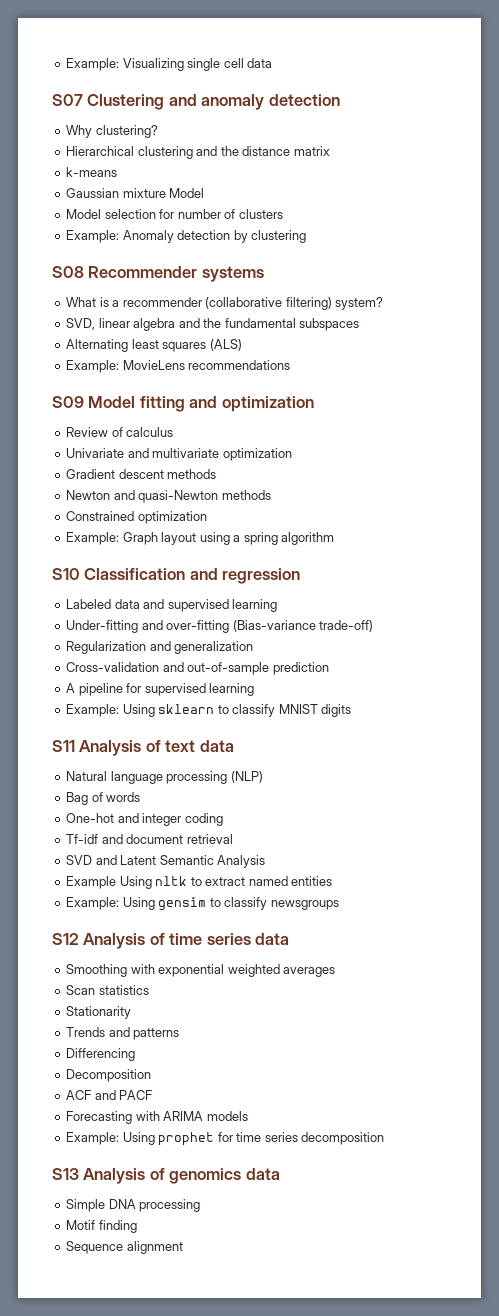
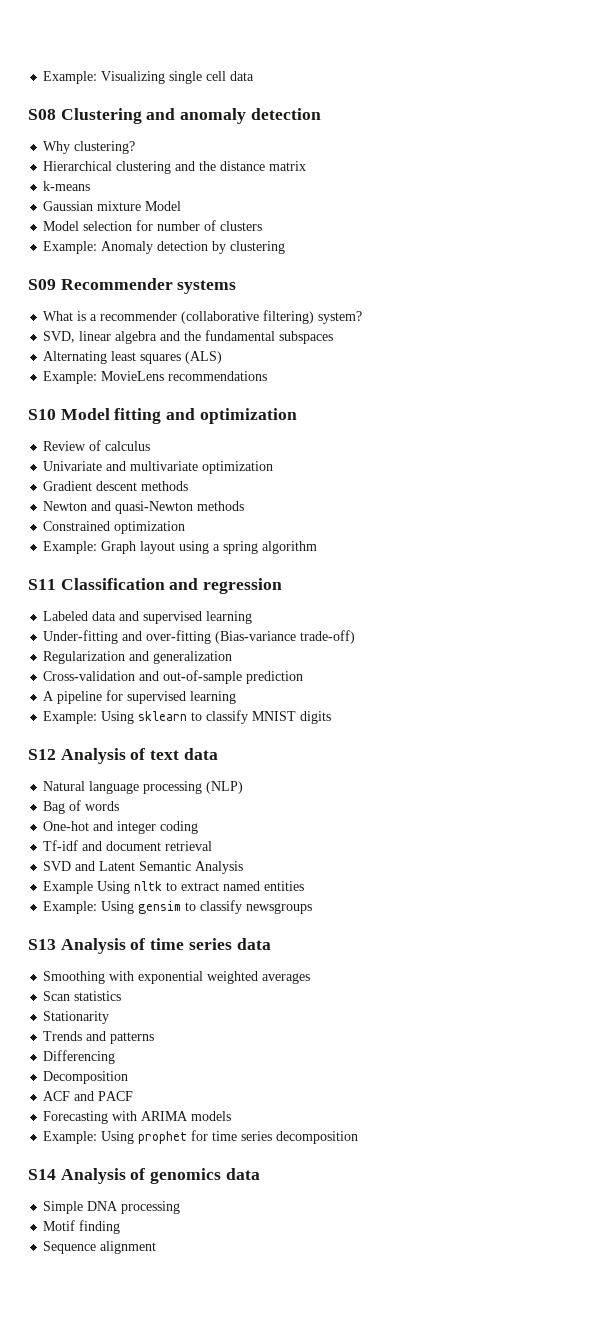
[52,94,83,106] S07 -> [28,109,56,120] S08
[52,266,84,278] S08 -> [28,279,56,290] S09
[52,396,84,408] S09 -> [28,409,56,420] S10
[52,568,80,580] S10 -> [28,579,56,590] S11
[52,740,75,752] S11 -> [28,749,56,760] S12
[52,933,79,945] S12 -> [28,939,56,950] S13
[52,1168,79,1180] S13 -> [28,1169,56,1180] S14

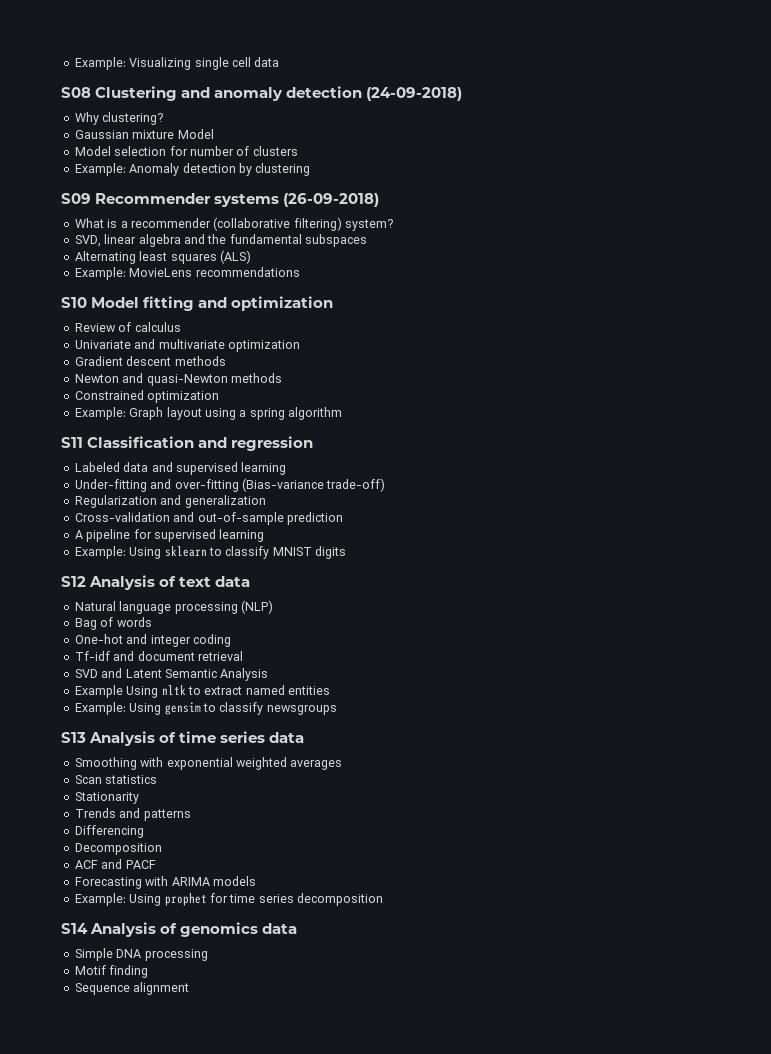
(321, 114) none -> [366,87,463,101] (24-09-2018)
[43,161,307,174] [43,181,91,191] // Hierarchical clustering and the distance matrix // k-means -> (164, 118) none
(237, 287) none -> [283,193,380,207] (26-09-2018)

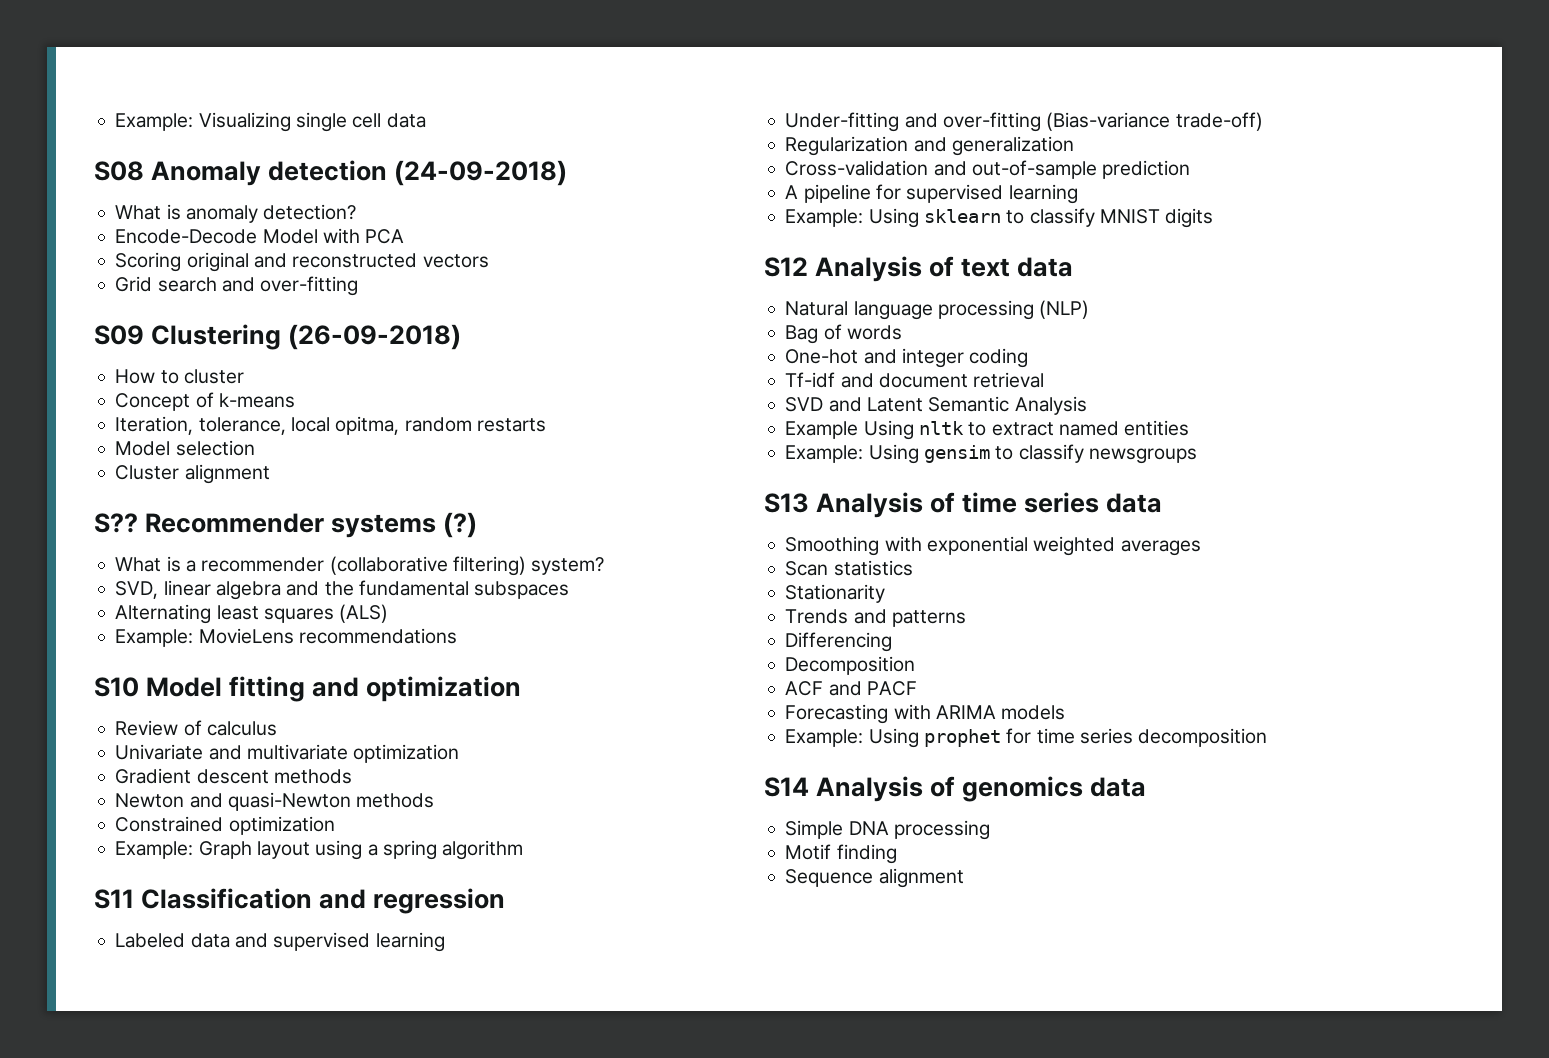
[95,86,284,101] Clustering and anomaly -> [151,161,262,186] Anomaly
[74,112,164,125] [74,129,214,139] [74,146,298,156] [74,163,311,176] [61,193,91,204] Why clustering? // Gaussian mixture Model // Model selection for number of clusters // Example: Anomaly detection by clustering // S09 -> [115,204,357,223] [115,228,405,244] [115,252,489,272] [115,276,359,296] [94,324,462,350] [115,369,244,384] [115,392,295,411] [115,416,546,435] [115,440,255,456] [115,464,270,484] [94,513,138,533] What is anomaly detection? // Encode-Decode Model with PCA // Scoring original and reconstructed vectors // Grid search and over-fitting // S09 Clustering (26-09-2018) // How to cluster // Concept of k-means // Iteration, tolerance, local opitma, random restarts // Model selection // Cluster alignment // S??
[283,193,380,207] (26-09-2018) -> [443,512,478,538] (?)

